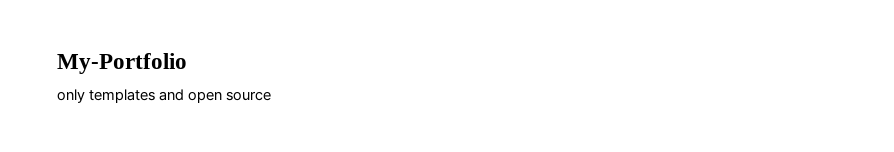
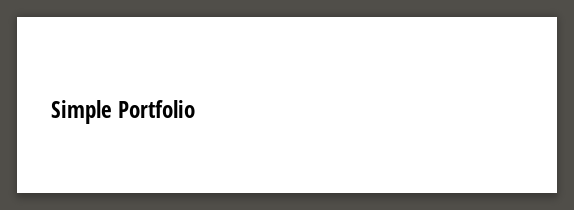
[57,53,187,74] [57,89,272,103] My-Portfolio // only templates and open source -> [51,100,196,124] Simple Portfolio

